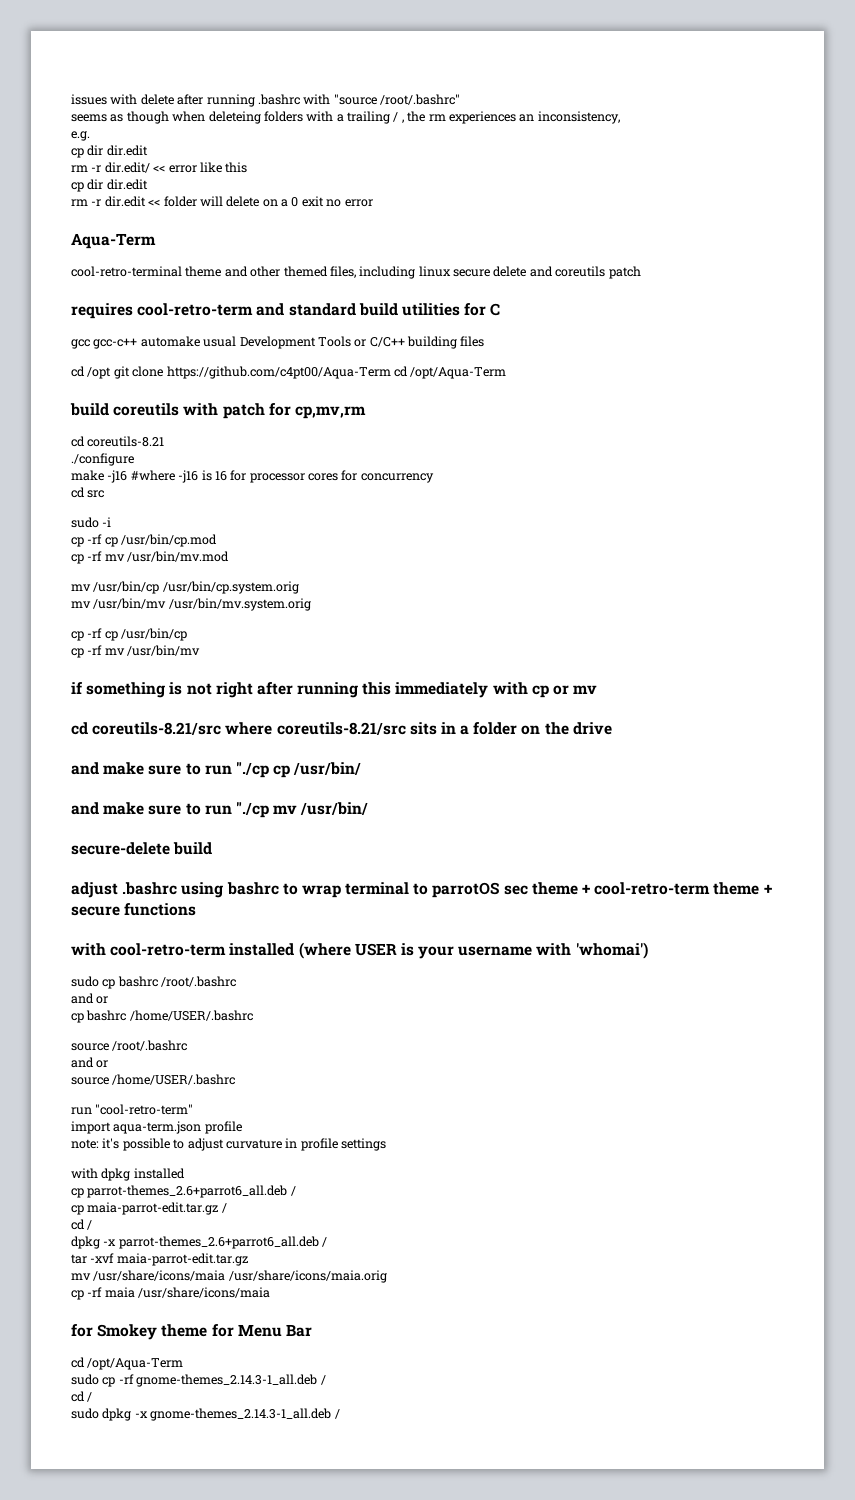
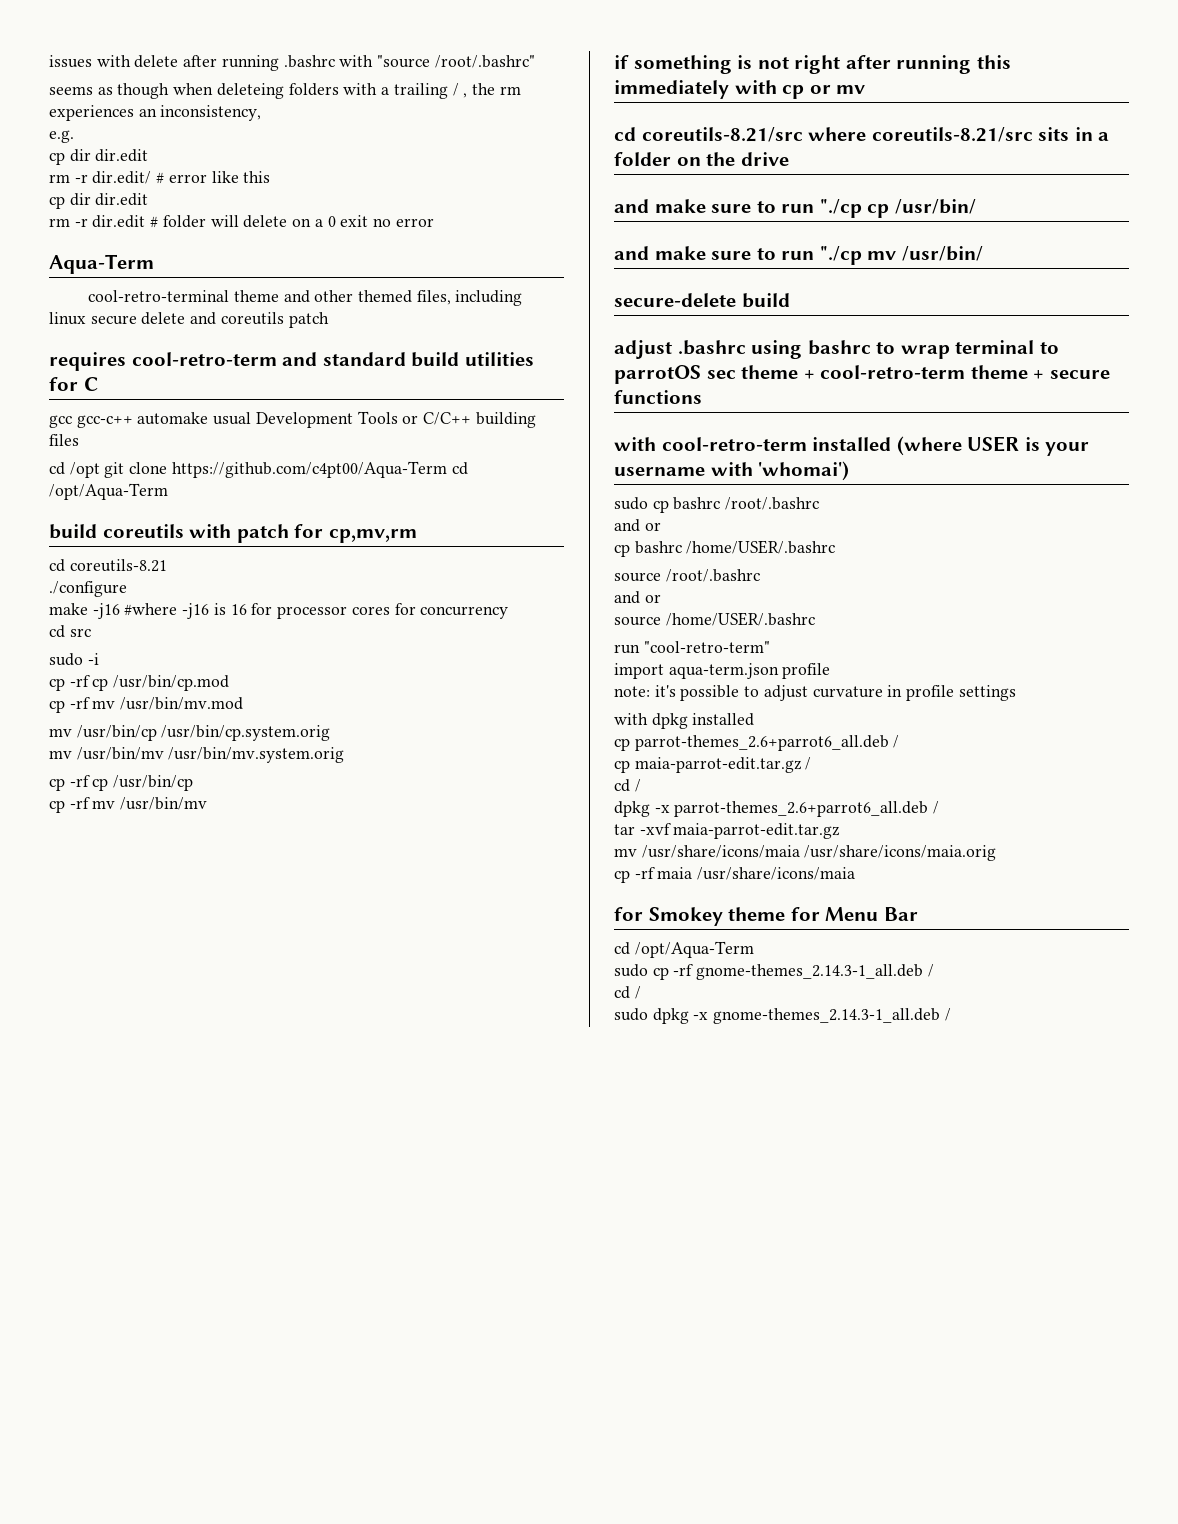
[153,165,166,172] << -> [156,172,165,184] #
[148,199,161,206] << -> [150,216,159,228] #

